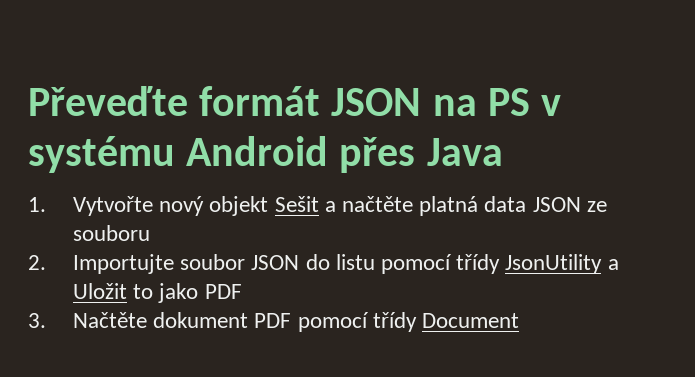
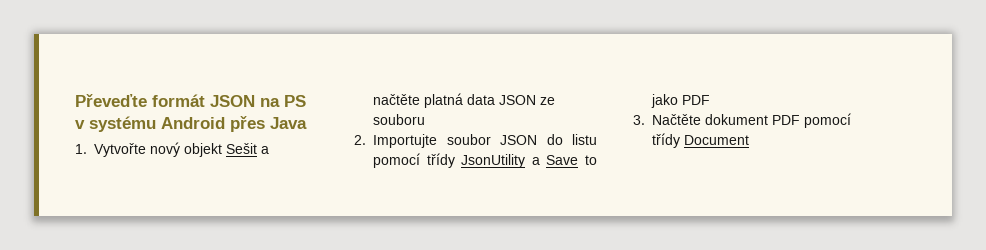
[72,283,127,299] Uložit -> [546,155,579,165] Save

